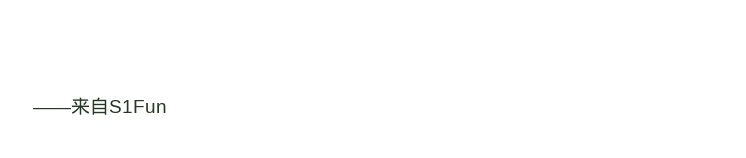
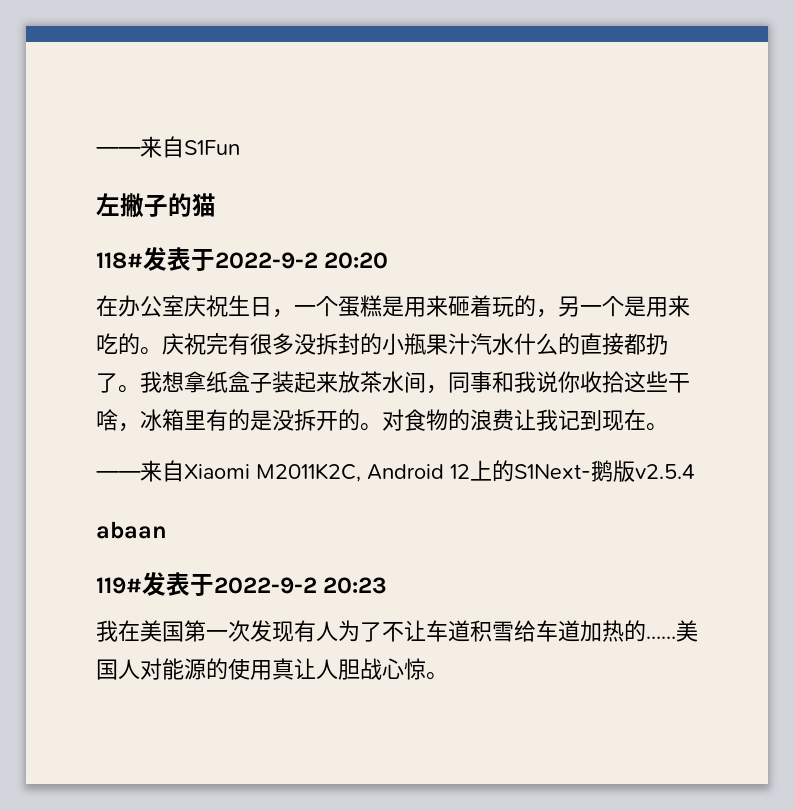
(167, 106) none -> [96,193,216,218] [96,247,389,271] [96,295,690,318] [96,333,668,355] [96,371,690,394] [96,409,668,432] [96,460,695,482] [96,521,167,539] [96,572,388,596] [96,620,698,642] [96,658,448,680] // 左撇子的猫 // 118#发表于2022-9-2 20:20 // 在办公室庆祝生日，一个蛋糕是用来砸着玩的，另一个是用来吃的。庆祝完有很多没拆封的小瓶果汁汽水什么的直接都扔了。我想拿纸盒子装起来放茶水间，同事和我说你收拾这些干啥，冰箱里有的是没拆开的。对食物的浪费让我记到现在。 // ——来自Xiaomi M2011K2C, Android 12上的S1Next-鹅版v2.5.4 // abaan // 119#发表于2022-9-2 20:23 // 我在美国第一次发现有人为了不让车道积雪给车道加热的……美国人对能源的使用真让人胆战心惊。

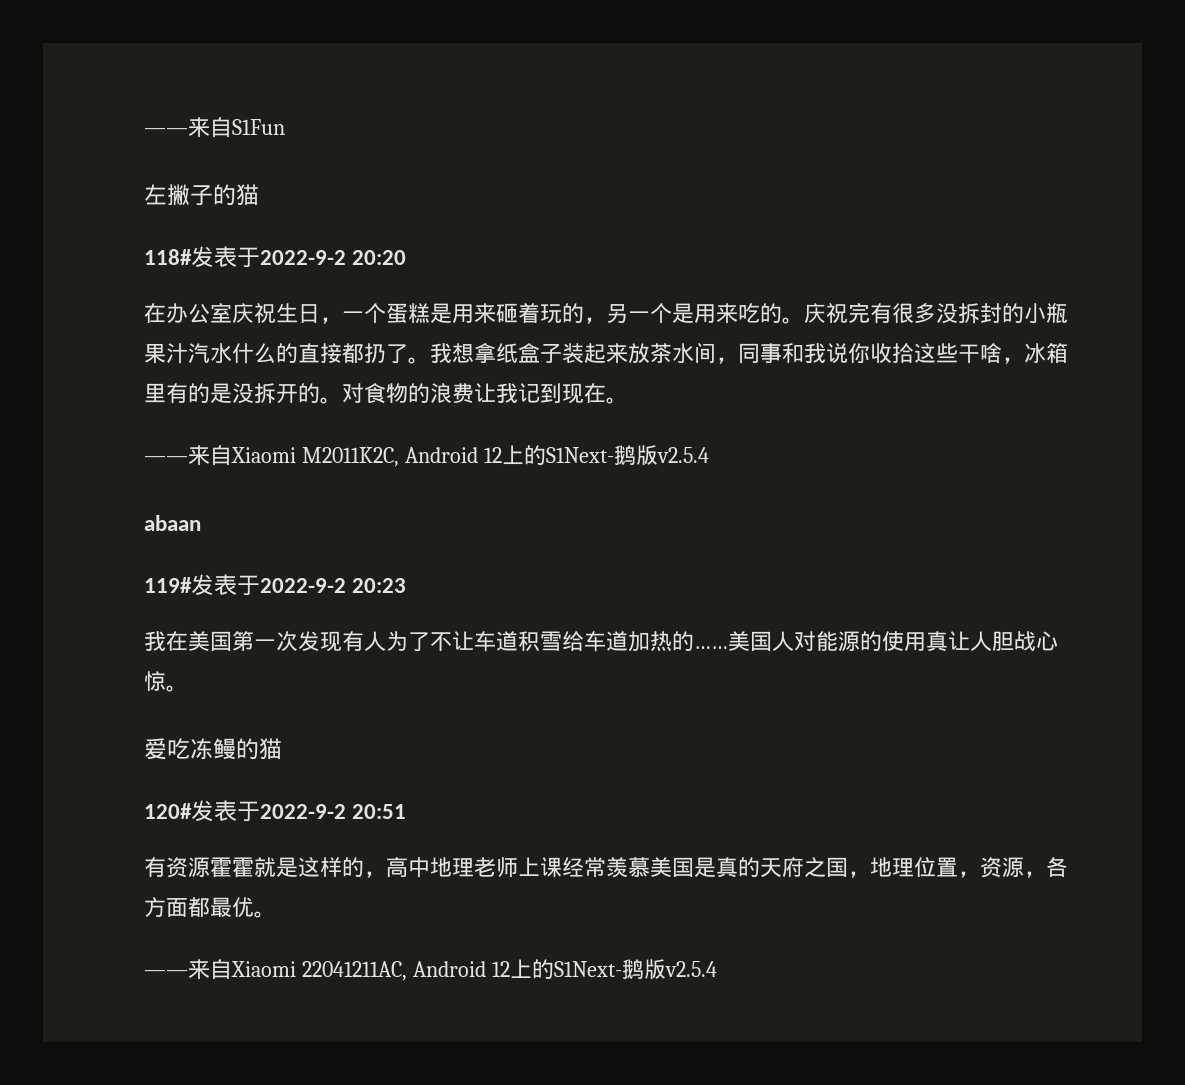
(448, 676) none -> [144,738,282,760] [144,800,407,822] [144,857,1068,878] [144,897,276,918] [144,959,717,981] // 爱吃冻鳗的猫 // 120#发表于2022-9-2 20:51 // 有资源霍霍就是这样的，高中地理老师上课经常羡慕美国是真的天府之国，地理位置，资源，各方面都最优。 // ——来自Xiaomi 22041211AC, Android 12上的S1Next-鹅版v2.5.4

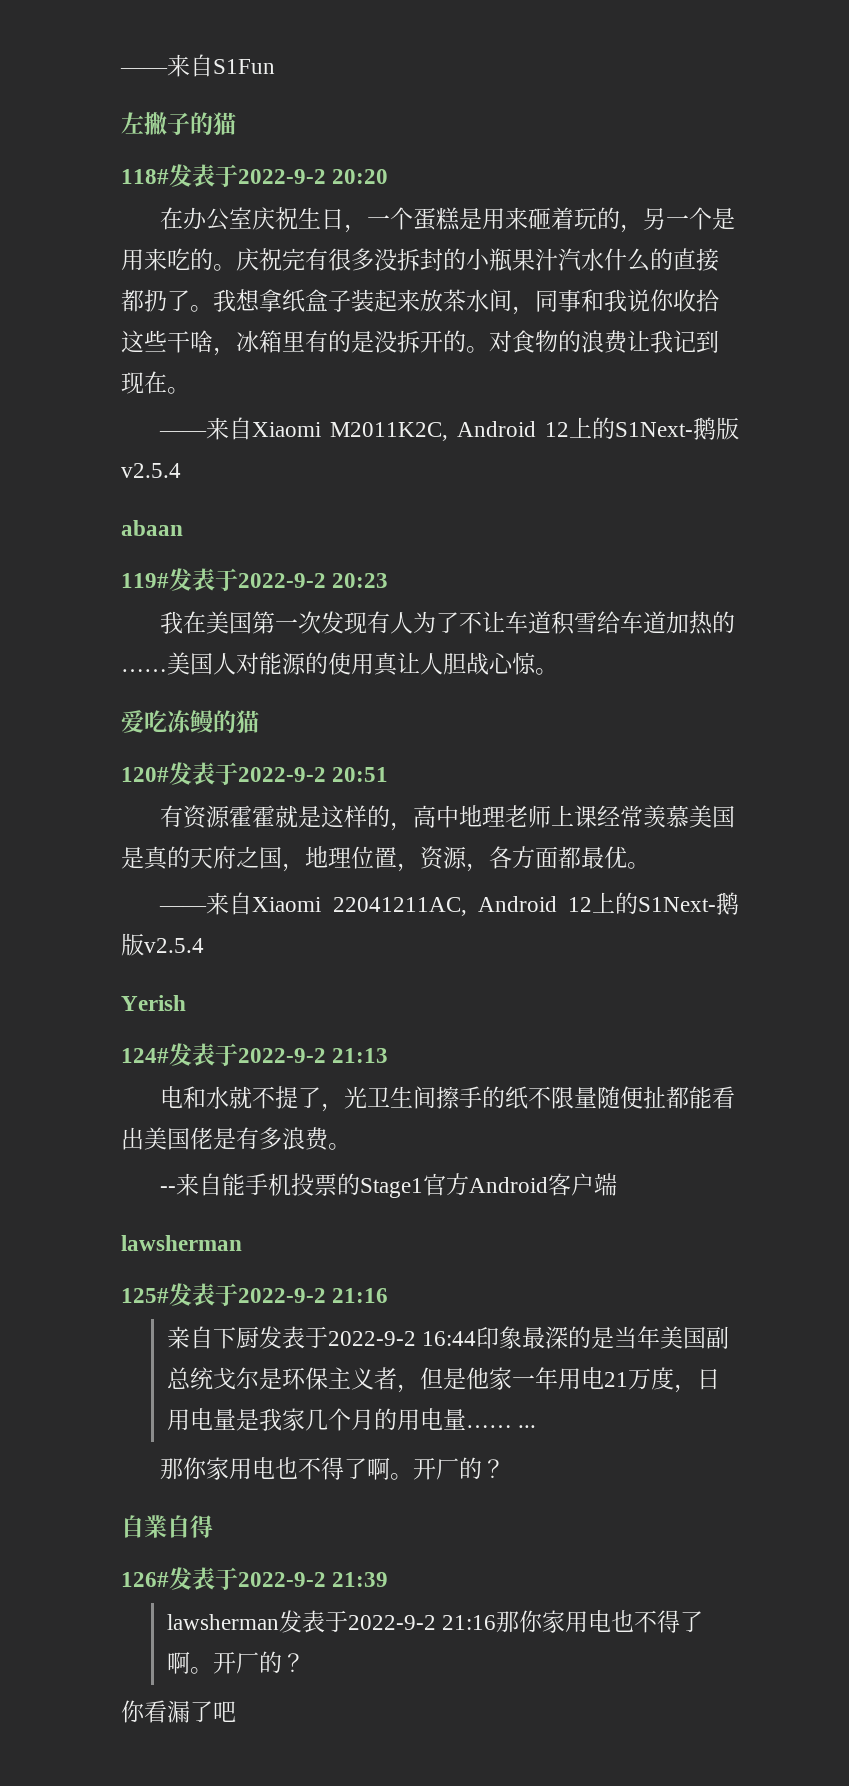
(717, 969) none -> [121,995,186,1011] [121,1043,389,1066] [160,1086,736,1112] [121,1127,351,1151] [160,1173,618,1198] [121,1235,242,1251] [121,1283,389,1306] [166,1326,730,1349] [166,1367,720,1393] [166,1408,537,1431] [160,1457,506,1480] [121,1515,213,1538] [121,1567,389,1590] [166,1610,704,1633] [166,1651,305,1674] [121,1700,236,1723] // Yerish // 124#发表于2022-9-2 21:13 // 电和水就不提了，光卫生间擦手的纸不限量随便扯都能看出美国佬是有多浪费。 // --来自能手机投票的Stage1官方Android客户端 // lawsherman // 125#发表于2022-9-2 21:16 // 亲自下厨发表于2022-9-2 16:44印象最深的是当年美国副总统戈尔是环保主义者，但是他家一年用电21万度，日用电量是我家几个月的用电量…… ... // 那你家用电也不得了啊。开厂的？ // 自業自得 // 126#发表于2022-9-2 21:39 // lawsherman发表于2022-9-2 21:16那你家用电也不得了啊。开厂的？ // 你看漏了吧

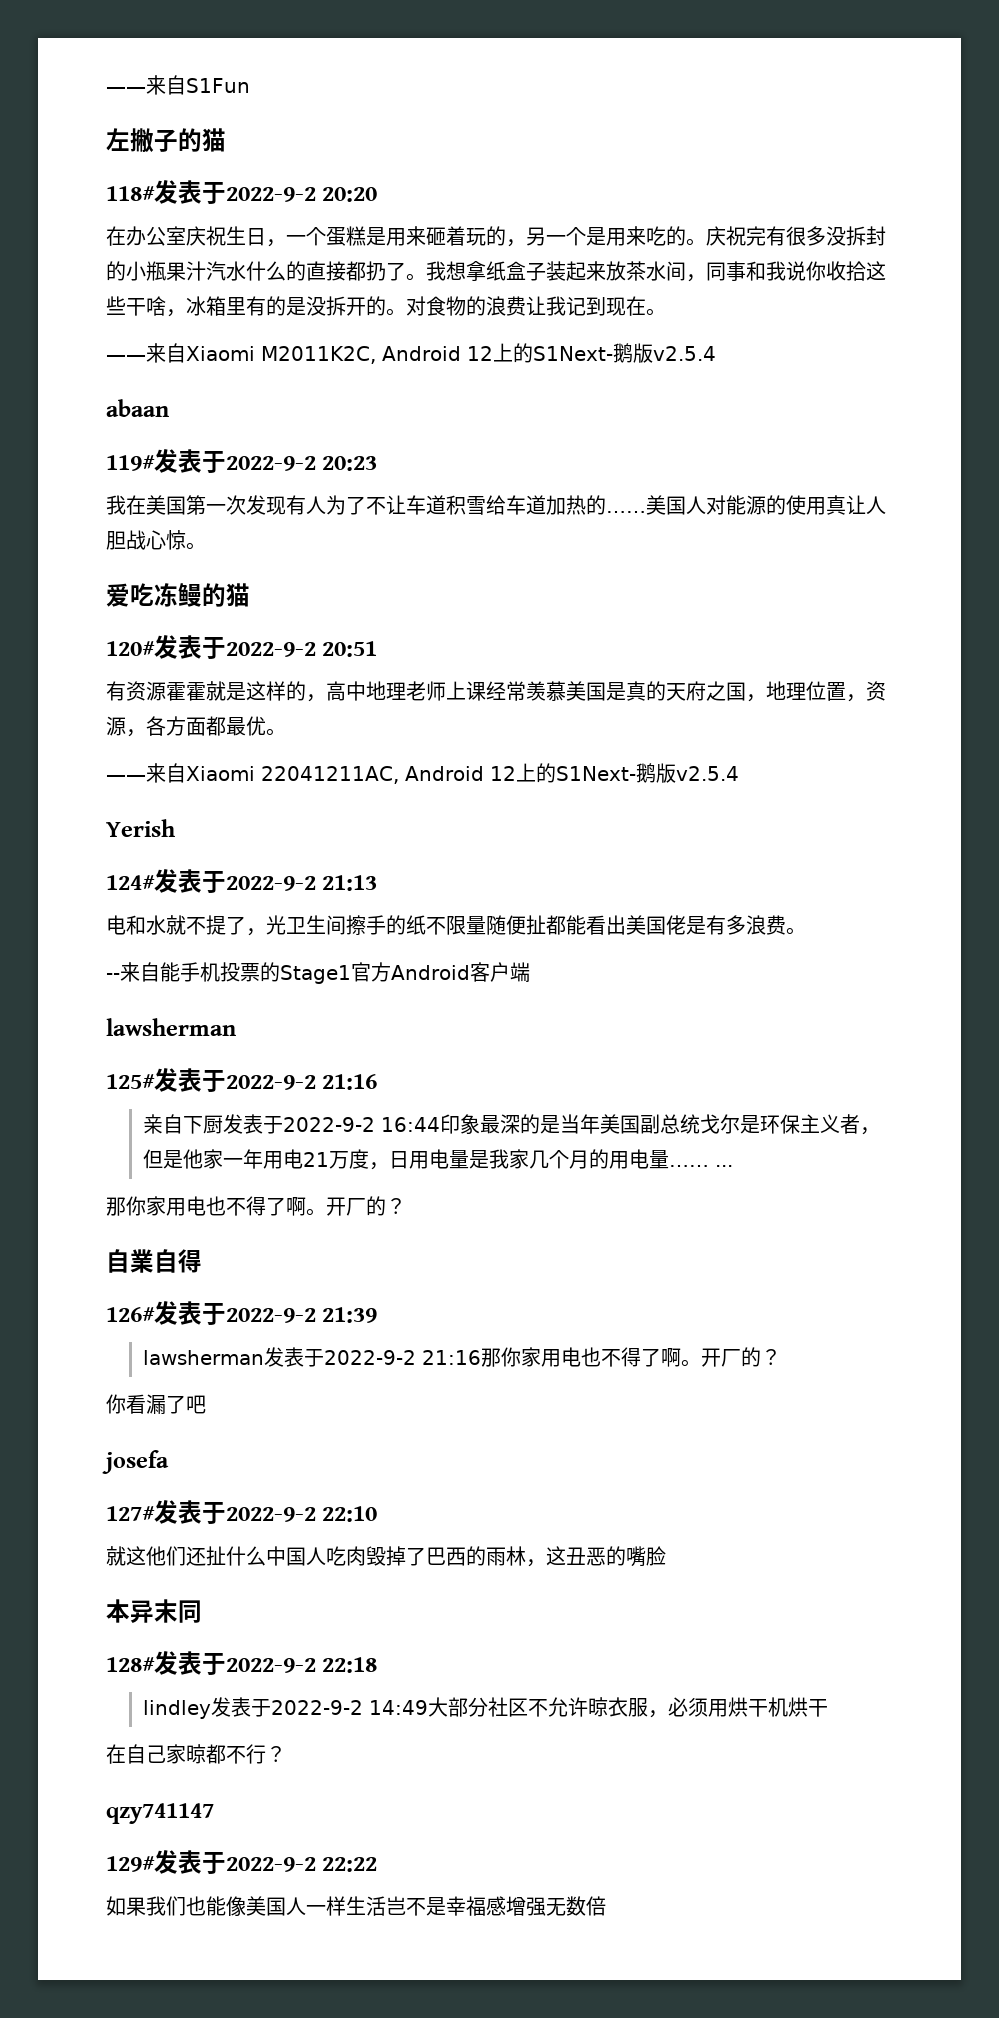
(236, 1711) none -> [102,1450,169,1474] [106,1500,378,1524] [106,1546,666,1567] [106,1599,202,1623] [106,1651,378,1675] [143,1697,829,1719] [106,1744,286,1764] [106,1803,214,1824] [106,1850,378,1874] [106,1896,606,1916] // josefa // 127#发表于2022-9-2 22:10 // 就这他们还扯什么中国人吃肉毁掉了巴西的雨林，这丑恶的嘴脸 // 本异末同 // 128#发表于2022-9-2 22:18 // lindley发表于2022-9-2 14:49大部分社区不允许晾衣服，必须用烘干机烘干 // 在自己家晾都不行？ // qzy741147 // 129#发表于2022-9-2 22:22 // 如果我们也能像美国人一样生活岂不是幸福感增强无数倍

